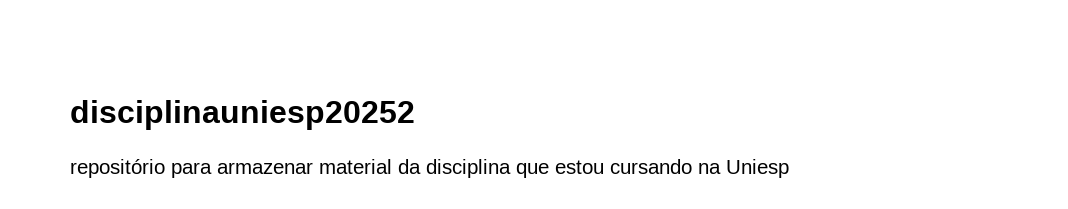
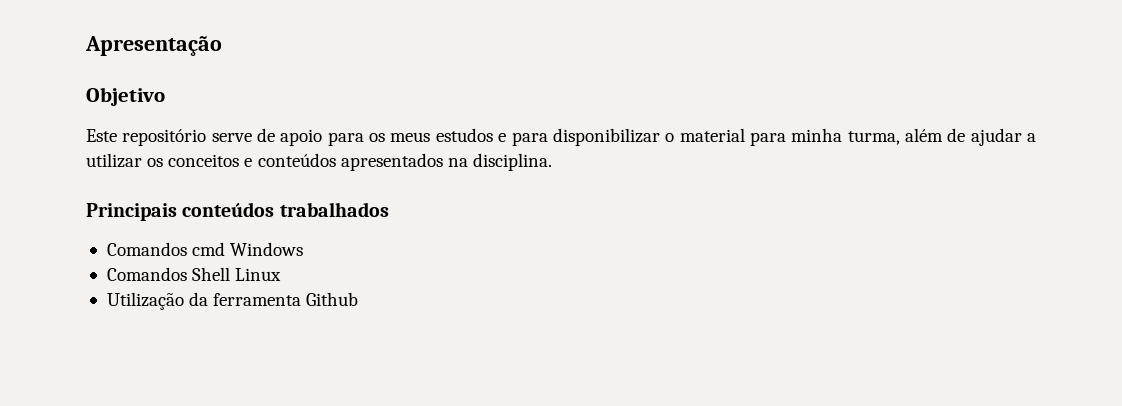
[70,100,415,130] [70,159,789,178] disciplinauniesp20252 // repositório para armazenar material da disciplina que estou cursando na Uniesp -> [85,36,222,56] [86,87,165,106] [86,128,1037,146] [86,153,552,171] [86,202,389,221] [106,242,304,256] [106,267,282,281] [106,292,359,310] Apresentação // Objetivo // Este repositório serve de apoio para os meus estudos e para disponibilizar o material para minha turma, além de ajudar a utilizar os conceitos e conteúdos apresentados na disciplina. // Principais conteúdos trabalhados // Comandos cmd Windows // Comandos Shell Linux // Utilização da ferramenta Github

